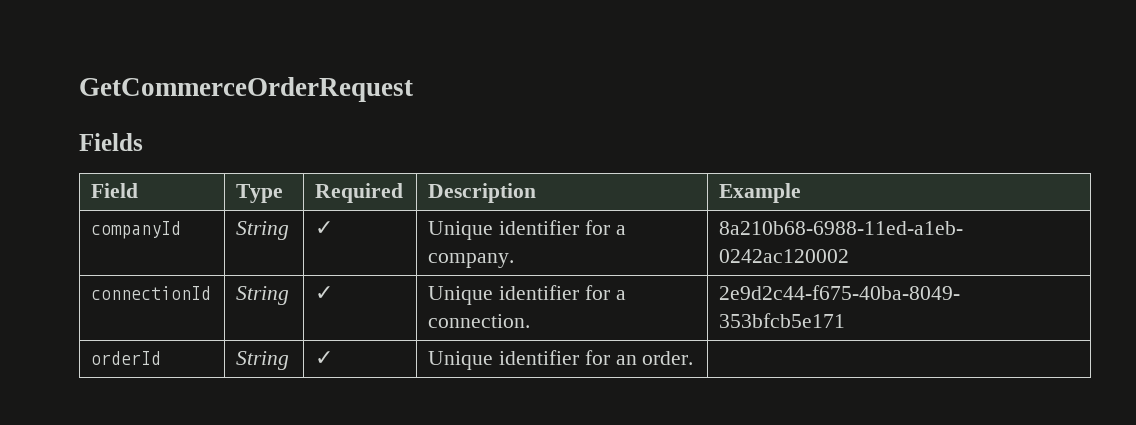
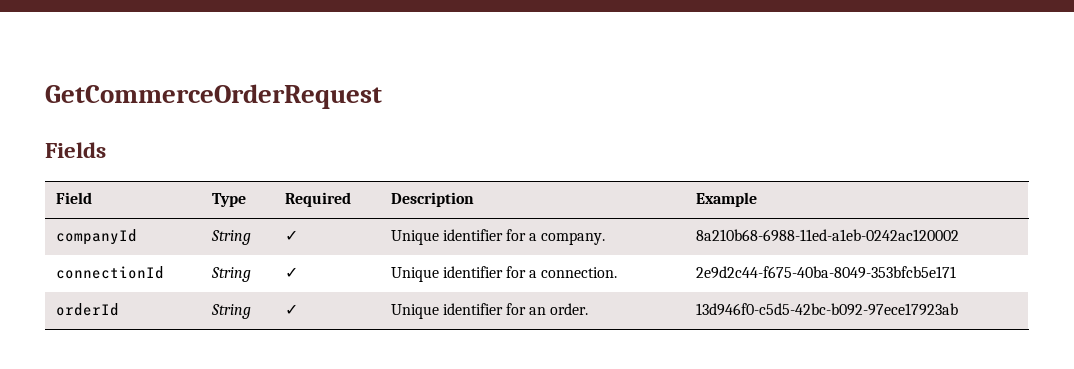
(694, 358) none -> [695,303,958,316] 13d946f0-c5d5-42bc-b092-97ece17923ab

